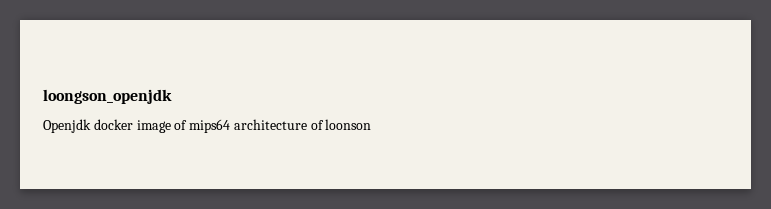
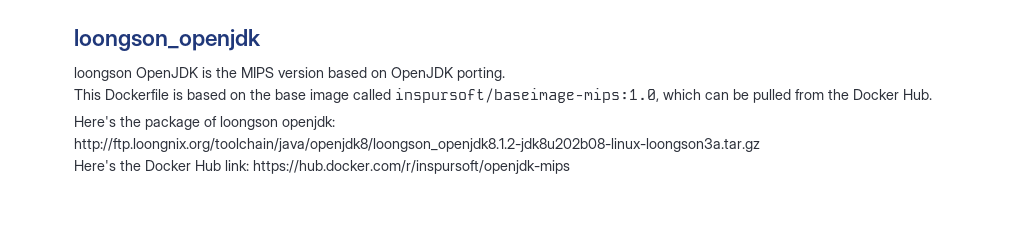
[43,119,372,133] Openjdk docker image of mips64 architecture of loonson -> [74,67,505,81] [74,88,932,103] [74,116,335,130] [74,138,760,152] [74,160,570,174] loongson OpenJDK is the MIPS version based on OpenJDK porting. // This Dockerfile is based on the base image called inspursoft/baseimage-mips:1.0, which can be pulled from the Docker Hub. // Here's the package of loongson openjdk: http://ftp.loongnix.org/toolchain/java/openjdk8/loongson_openjdk8.1.2-jdk8u202b08-linux-loongson3a.tar.gz // Here's the Docker Hub link: https://hub.docker.com/r/inspursoft/openjdk-mips

